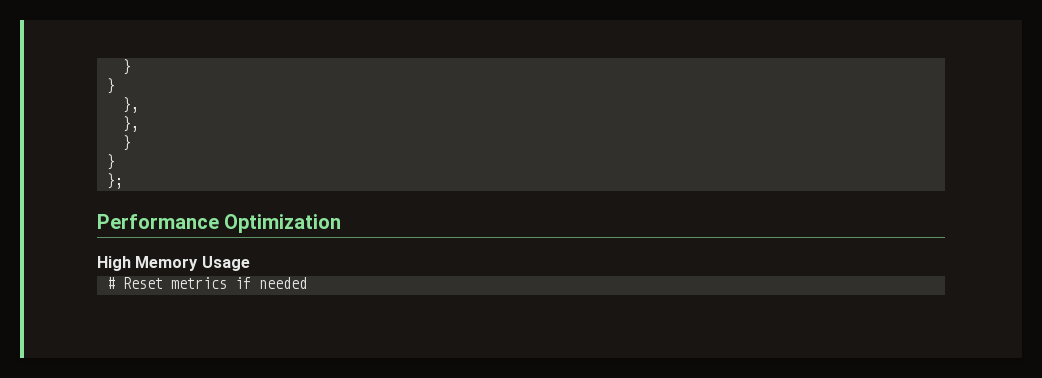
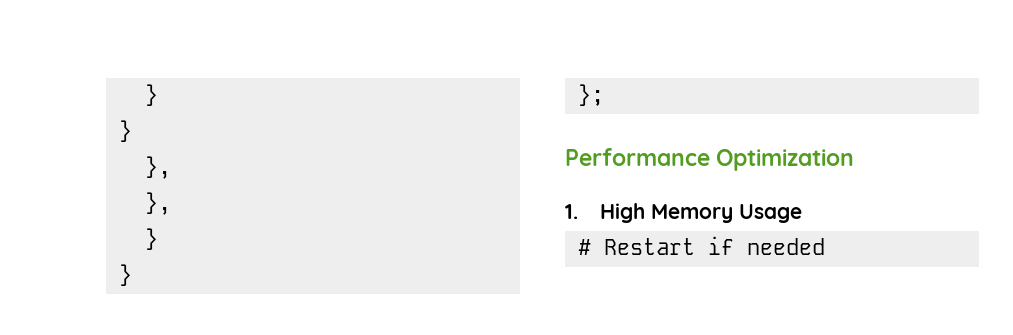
(342, 223) none -> [565,204,578,219] 1.
[122,277,227,289] Reset metrics -> [603,238,695,255] Restart

